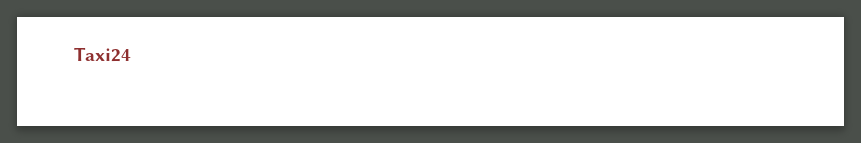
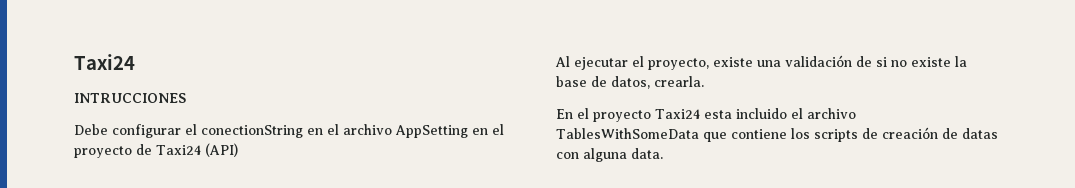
[74,47,131,62] Taxi24 -> [74,54,135,70] [74,93,186,103] [74,124,504,138] [74,143,238,158] [555,55,967,70] [556,76,704,89] [556,108,856,122] [556,127,998,142] [556,148,663,162] Taxi24 // INTRUCCIONES // Debe configurar el conectionString en el archivo AppSetting en el proyecto de Taxi24 (API) // Al ejecutar el proyecto, existe una validación de si no existe la base de datos, crearla. // En el proyecto Taxi24 esta incluido el archivo TablesWithSomeData que contiene los scripts de creación de datas con alguna data.

